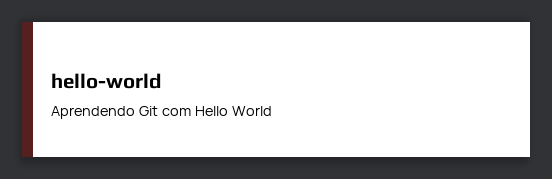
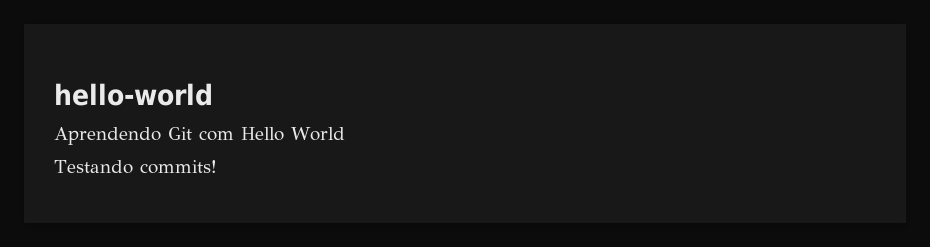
(272, 111) none -> [54,160,217,174] // Testando commits!

